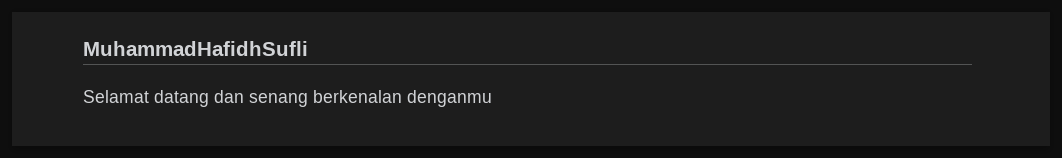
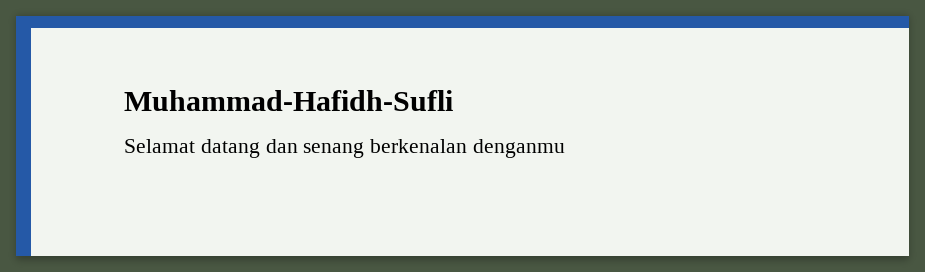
[83,41,308,56] MuhammadHafidhSufli -> [124,90,453,111] Muhammad-Hafidh-Sufli

